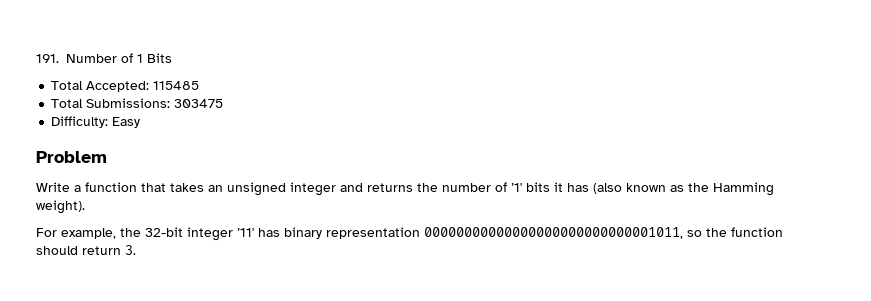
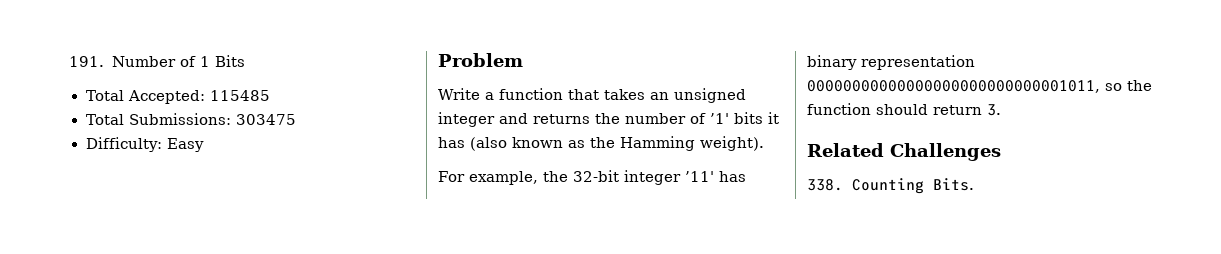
(136, 250) none -> [807,143,1001,161] [807,178,974,194] // Related Challenges // 338. Counting Bits.

